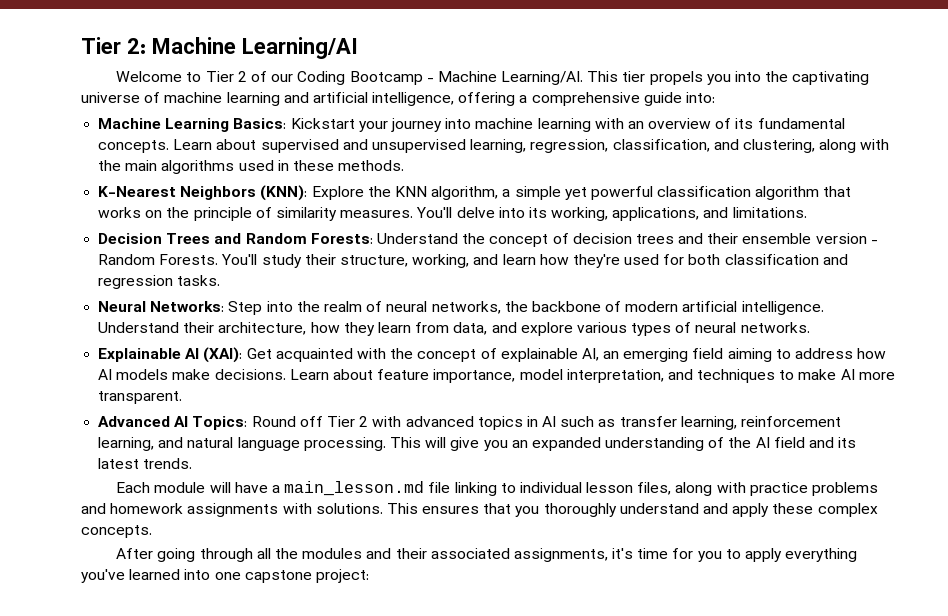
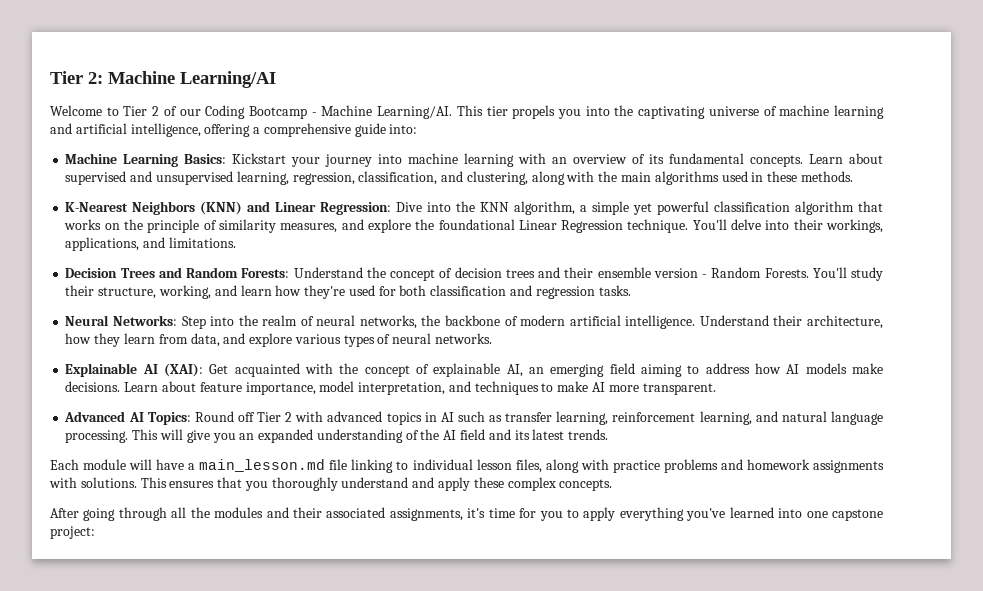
[260,185,364,201] (KNN): Explore -> [200,201,452,215] (KNN) and Linear Regression: Dive into
[340,210,414,218] measures. -> [280,219,689,233] measures, and explore the foundational Linear Regression technique.
[528,207,609,221] its working, -> [793,219,884,233] their workings,

